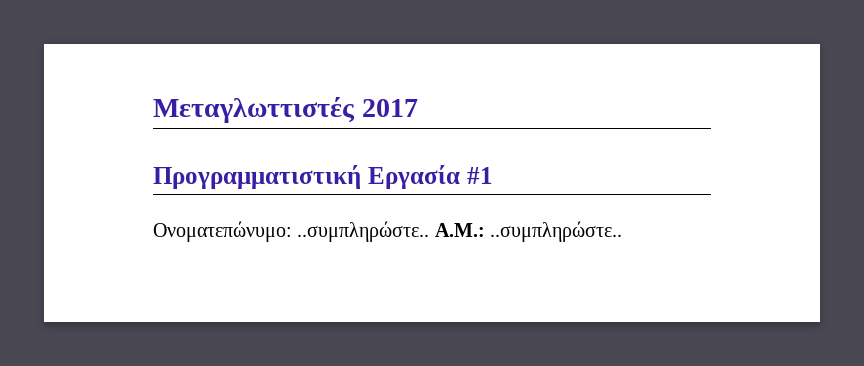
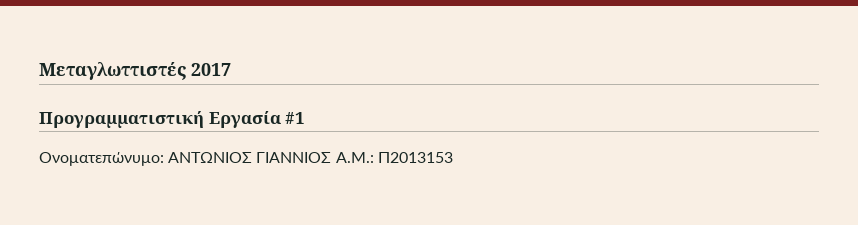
[297,221,623,242] ..συμπληρώστε.. Α.Μ.: ..συμπληρώστε.. -> [168,152,453,163] ΑΝΤΩΝΙΟΣ ΓΙΑΝΝΙΟΣ Α.Μ.: Π2013153

